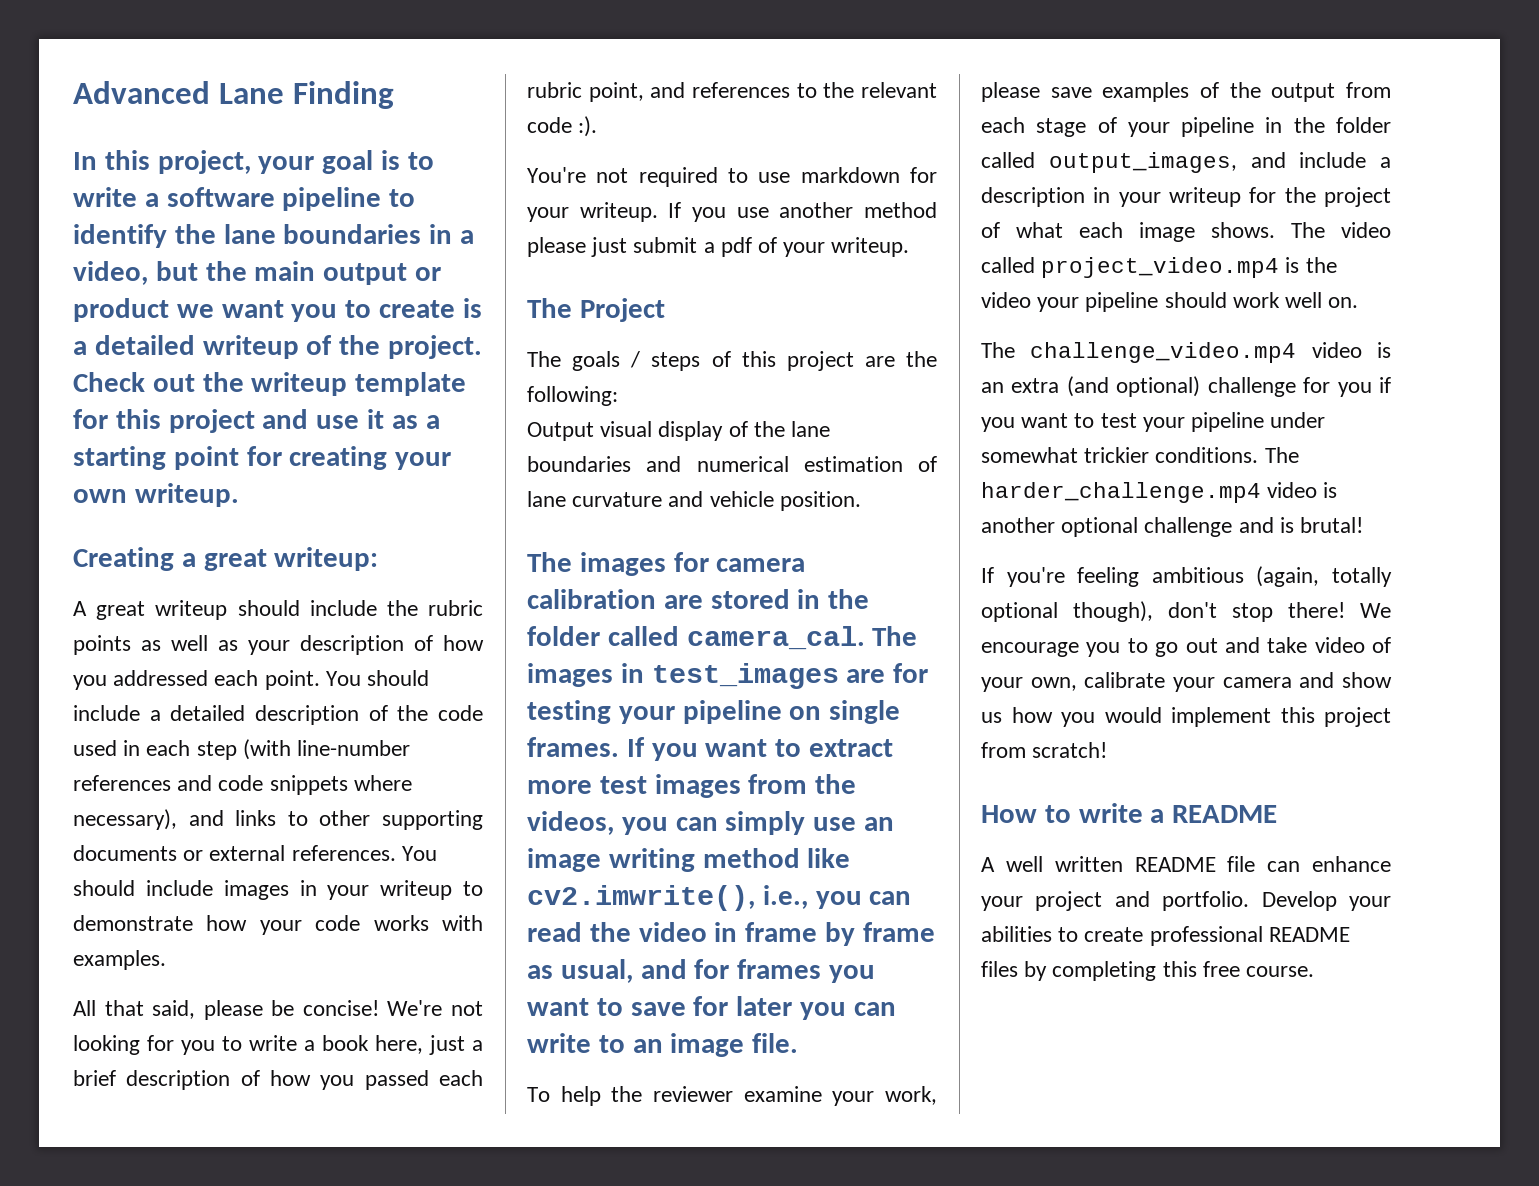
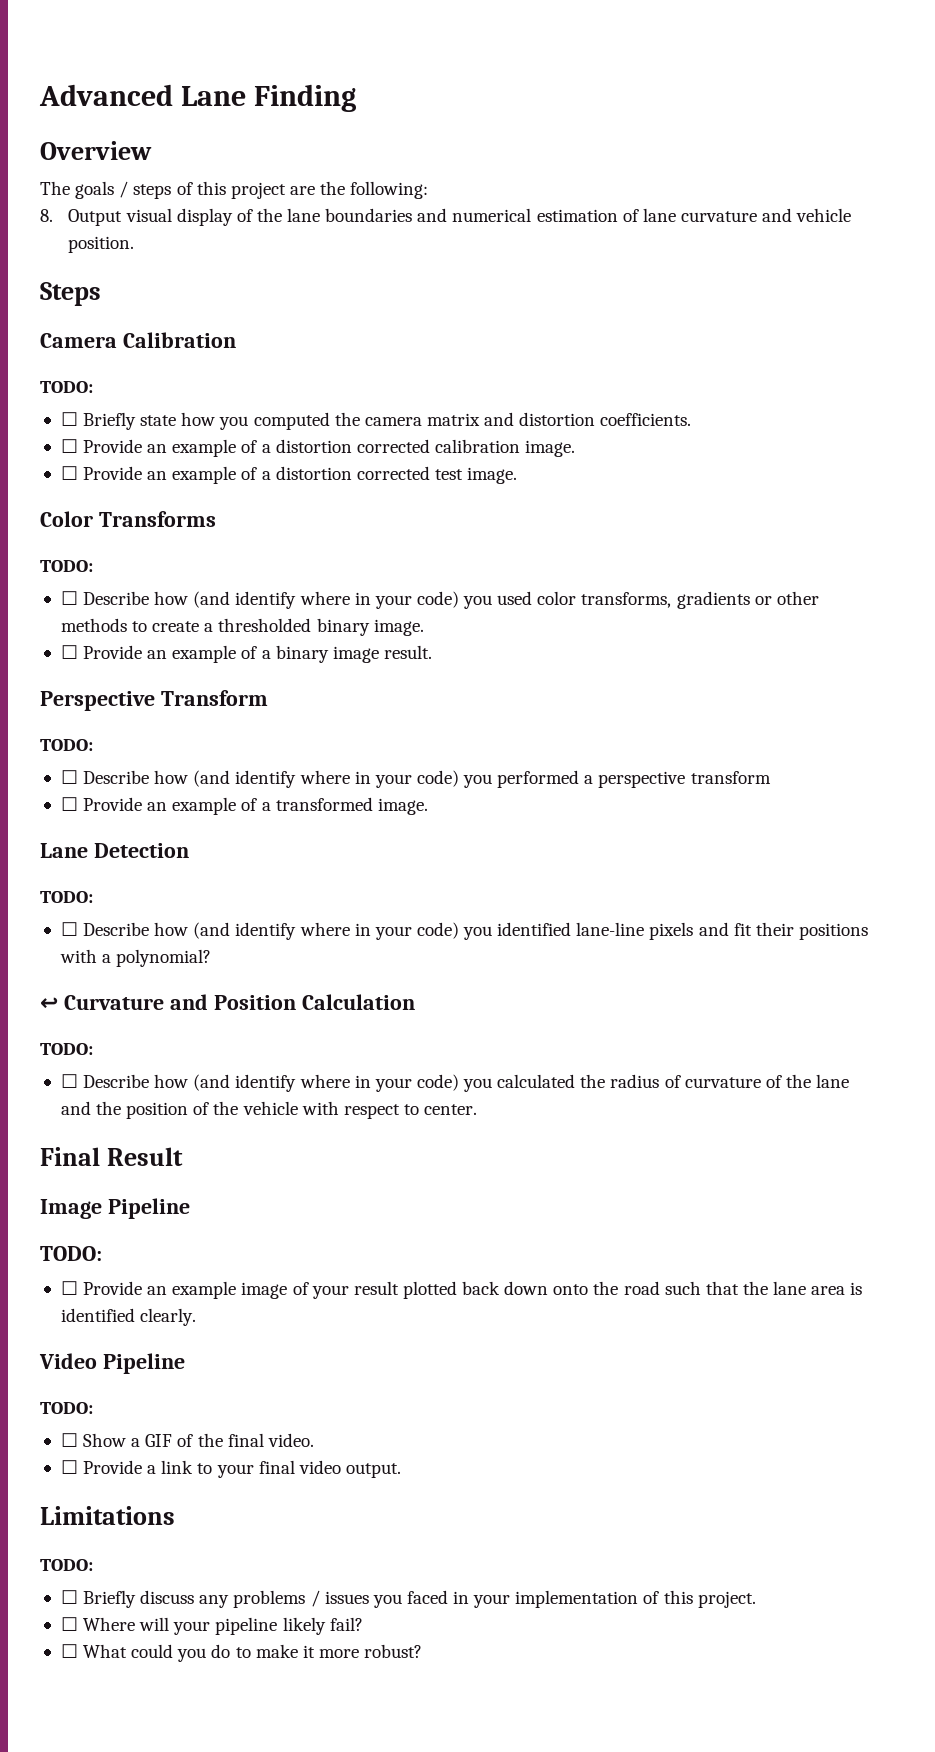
[73,150,434,174] [73,187,416,211] [73,224,475,248] [73,261,442,285] [73,298,482,322] [73,335,483,359] [73,372,467,396] [73,409,440,433] [73,446,452,470] [73,483,239,507] [73,547,379,571] [73,600,483,620] [73,635,484,655] [73,670,430,690] [73,705,484,725] [73,739,411,760] [73,775,412,795] [73,809,483,830] [73,845,437,861] [73,880,483,900] [73,915,483,935] [73,950,166,970] [73,1000,483,1020] [73,1035,483,1055] [73,1070,483,1090] [527,82,937,102] [527,116,598,137] [527,167,937,187] [527,202,937,222] [527,237,910,257] [527,298,665,322] In this project, your goal is to write a software pipeline to identify the lane boundaries in a video, but the main output or product we want you to create is a detailed writeup of the project. Check out the writeup template for this project and use it as a starting point for creating your own writeup. // Creating a great writeup: // A great writeup should include the rubric points as well as your description of how you addressed each point. You should include a detailed description of the code used in each step (with line-number references and code snippets where necessary), and links to other supporting documents or external references. You should include images in your writeup to demonstrate how your code works with examples. // All that said, please be concise! We're not looking for you to write a book here, just a brief description of how you passed each rubric point, and references to the relevant code :). // You're not required to use markdown for your writeup. If you use another method please just submit a pdf of your writeup. // The Project -> [40,141,152,160] Overview
(618, 396) none -> [40,209,53,222] 8.
[527,552,806,576] [527,589,870,609] [527,626,918,650] [527,663,929,689] [527,700,901,724] [527,737,894,761] [527,774,857,798] [527,811,895,835] [527,848,851,872] [527,885,912,911] [527,922,935,946] [527,959,876,983] [527,996,896,1020] [527,1033,799,1057] [527,1086,937,1106] [981,82,1391,102] [981,117,1391,137] [981,152,1391,173] [981,187,1391,207] [981,222,1391,242] [981,257,1337,278] [981,292,1359,312] [981,342,1391,363] [981,376,1391,397] [981,412,1326,432] [981,447,1299,463] [981,482,1338,503] [981,517,1364,537] [981,566,1392,587] [981,601,1391,622] [981,637,1391,657] [981,672,1392,692] [981,707,1391,727] [981,742,1108,758] [981,803,1278,823] [981,856,1391,872] [981,891,1391,911] [981,926,1350,946] [981,961,1315,981] The images for camera calibration are stored in the folder called camera_cal. The images in test_images are for testing your pipeline on single frames. If you want to extract more test images from the videos, you can simply use an image writing method like cv2.imwrite(), i.e., you can read the video in frame by frame as usual, and for frames you want to save for later you can write to an image file. // To help the reviewer examine your work, please save examples of the output from each stage of your pipeline in the folder called output_images, and include a description in your writeup for the project of what each image shows. The video called project_video.mp4 is the video your pipeline should work well on. // The challenge_video.mp4 video is an extra (and optional) challenge for you if you want to test your pipeline under somewhat trickier conditions. The harder_challenge.mp4 video is another optional challenge and is brutal! // If you're feeling ambitious (again, totally optional though), don't stop there! We encourage you to go out and take video of your own, calibrate your camera and show us how you would implement this project from scratch! // How to write a README // A well written README file can enhance your project and portfolio. Develop your abilities to create professional README files by completing this free course. -> [40,282,101,306] [40,332,236,348] [40,381,93,393] [60,412,692,430] [60,439,576,457] [60,466,518,484] [40,511,216,527] [40,560,93,572] [60,591,819,609] [60,618,424,636] [60,645,432,663] [40,690,268,711] [40,739,93,751] [60,770,771,788] [60,797,428,815] [40,843,189,858] [40,891,93,903] [60,922,868,940] [59,949,212,967] [40,994,415,1010] [40,1043,93,1055] [60,1074,850,1092] [60,1101,478,1119] [40,1147,183,1166] [40,1198,190,1219] [40,1246,102,1261] [60,1281,863,1299] [60,1308,197,1326] [39,1353,185,1374] [40,1402,93,1414] [60,1433,314,1447] [60,1460,401,1478] [40,1506,175,1525] [40,1559,93,1571] [60,1590,756,1608] [60,1617,363,1635] [60,1644,423,1662] Steps // Camera Calibration // TODO: // ☐ Briefly state how you computed the camera matrix and distortion coefficients. // ☐ Provide an example of a distortion corrected calibration image. // ☐ Provide an example of a distortion corrected test image. // Color Transforms // TODO: // ☐ Describe how (and identify where in your code) you used color transforms, gradients or other methods to create a thresholded binary image. // ☐ Provide an example of a binary image result. // Perspective Transform // TODO: // ☐ Describe how (and identify where in your code) you performed a perspective transform // ☐ Provide an example of a transformed image. // Lane Detection // TODO: // ☐ Describe how (and identify where in your code) you identified lane-line pixels and fit their positions with a polynomial? // ↩ Curvature and Position Calculation // TODO: // ☐ Describe how (and identify where in your code) you calculated the radius of curvature of the lane and the position of the vehicle with respect to center. // Final Result // Image Pipeline // TODO: // ☐ Provide an example image of your result plotted back down onto the road such that the lane area is identified clearly. // Video Pipeline // TODO: // ☐ Show a GIF of the final video. // ☐ Provide a link to your final video output. // Limitations // TODO: // ☐ Briefly discuss any problems / issues you faced in your implementation of this project. // ☐ Where will your pipeline likely fail? // ☐ What could you do to make it more robust?

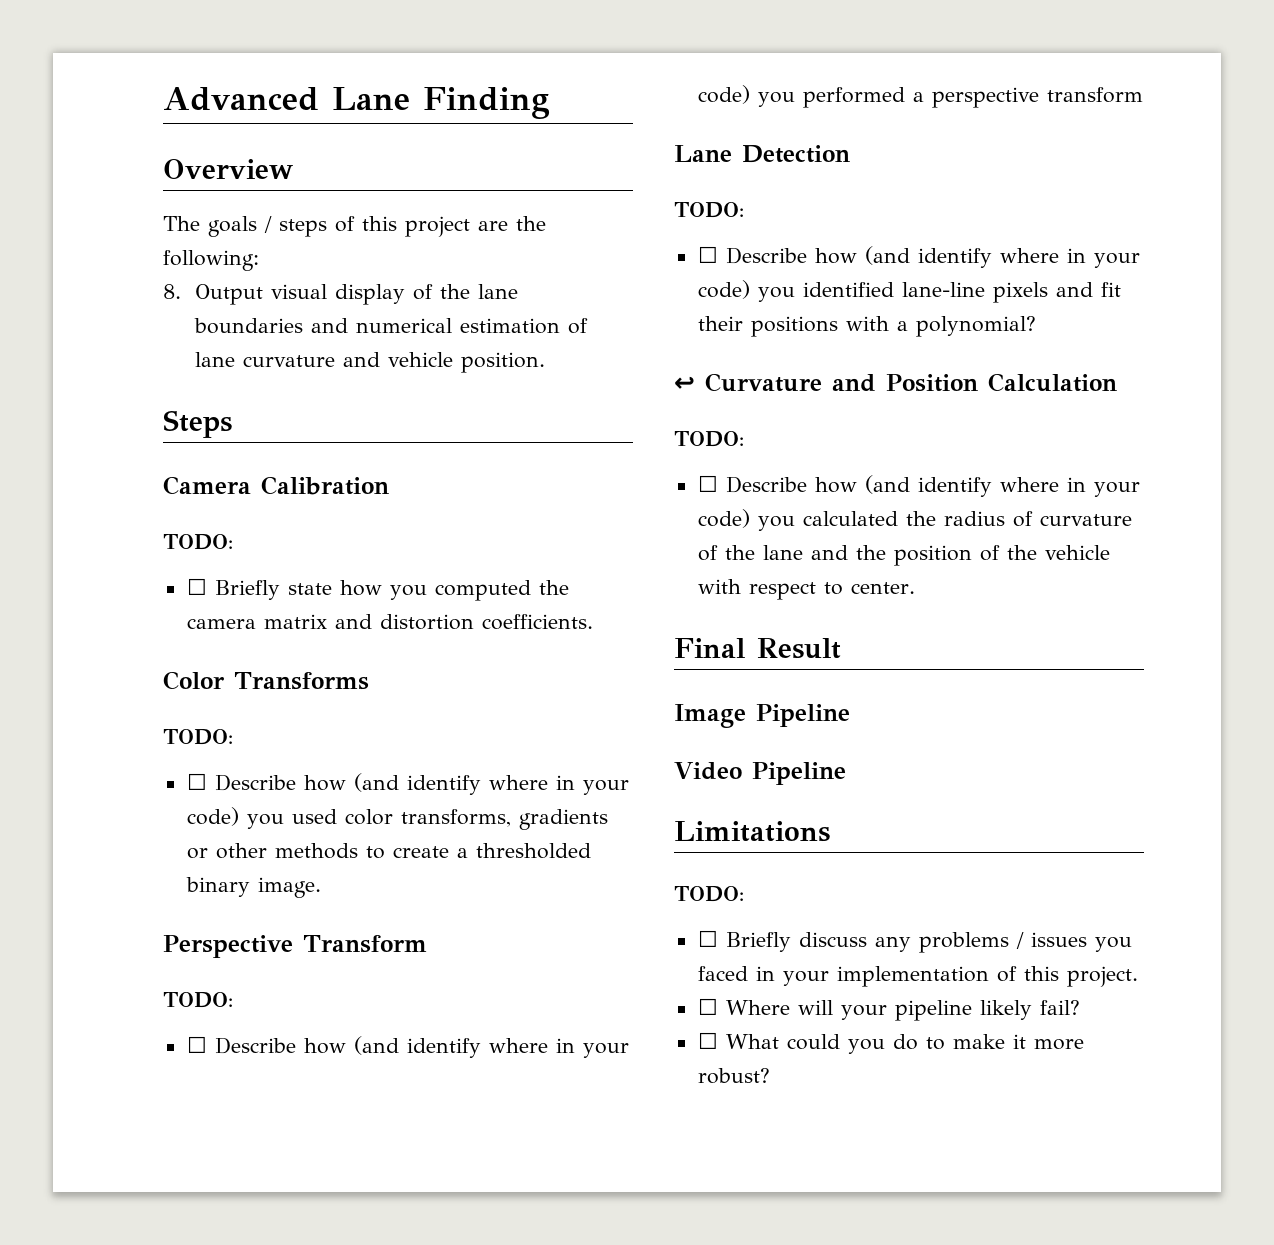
[60,439,576,457] [60,466,518,484] // ☐ Provide an example of a distortion corrected calibration image. // ☐ Provide an example of a distortion corrected test image. -> (593, 622) none
[60,645,432,663] // ☐ Provide an example of a binary image result. -> (321, 887) none
[60,797,428,815] // ☐ Provide an example of a transformed image. -> (1143, 95) none
[40,1246,102,1261] [60,1281,863,1299] [60,1308,197,1326] [39,1353,185,1374] [40,1402,93,1414] [60,1433,314,1447] [60,1460,401,1478] TODO: // ☐ Provide an example image of your result plotted back down onto the road such that the lane area is identified clearly. // Video Pipeline // TODO: // ☐ Show a GIF of the final video. // ☐ Provide a link to your final video output. -> [674,762,846,785] Video Pipeline

